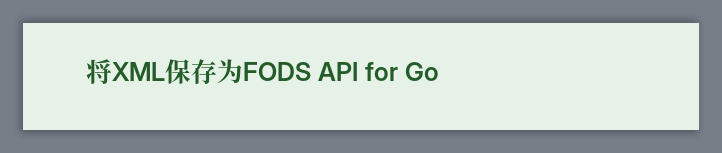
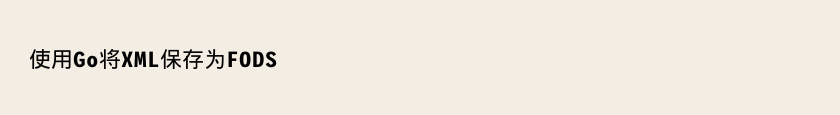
(86, 71) none -> [29,49,99,69] 使用Go
[317,62,439,81] API for Go -> (278, 59) none

